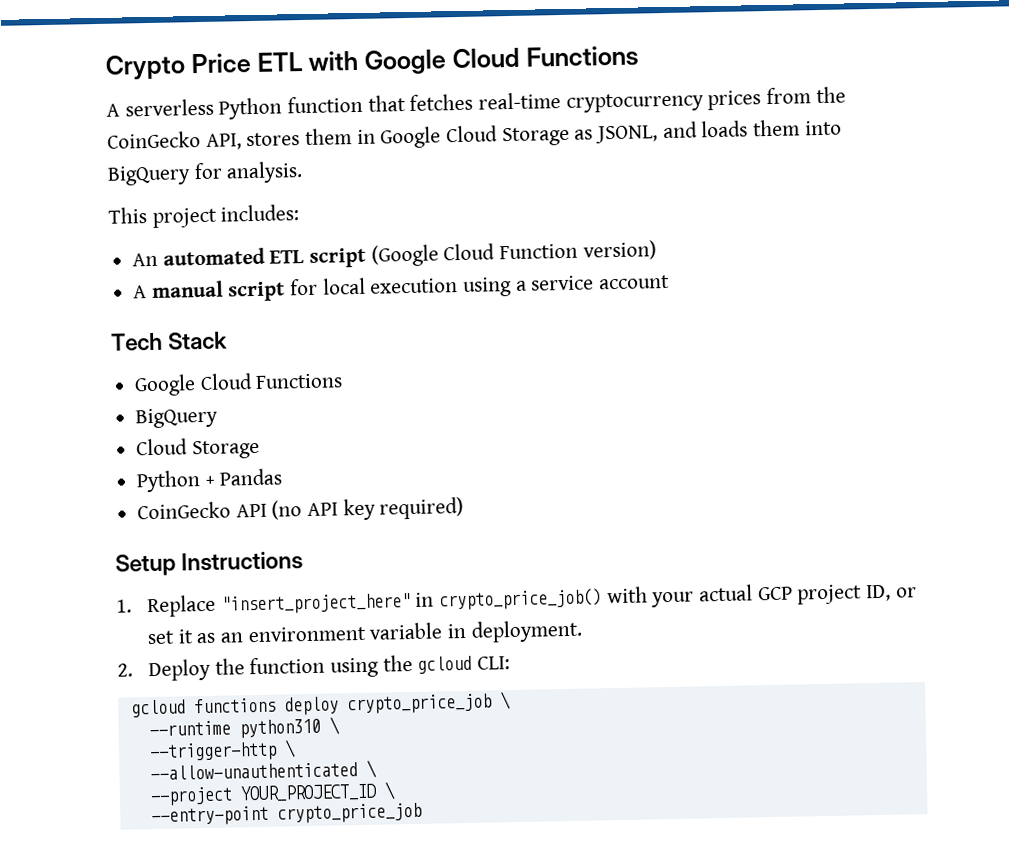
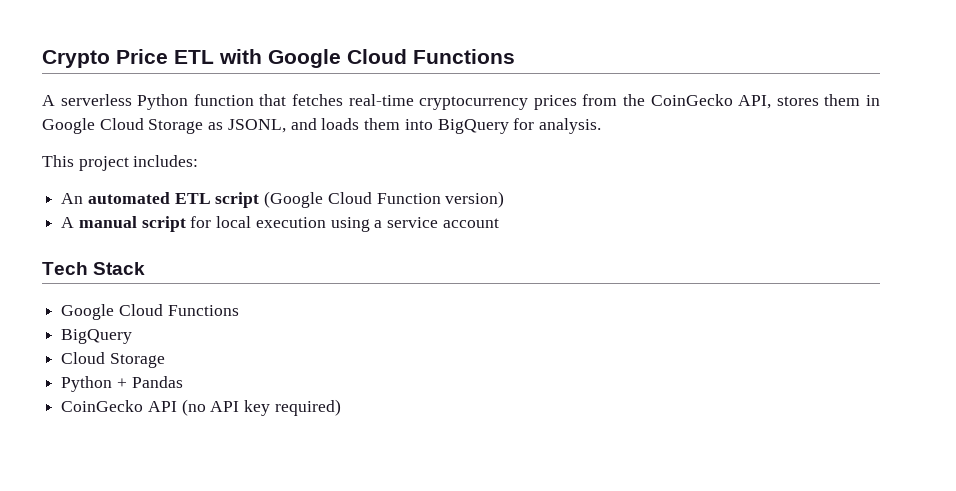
[115,551,304,577] [116,584,917,618] [146,619,583,645] [117,654,510,682] [130,691,511,718] [148,716,340,739] [148,739,296,763] [149,759,377,781] [149,781,396,807] [150,802,422,827] // Setup Instructions // 1. Replace "insert_project_here" in crypto_price_job() with your actual GCP project ID, or set it as an environment variable in deployment. // 2. Deploy the function using the gcloud CLI: // gcloud functions deploy crypto_price_job \ // --runtime python310 \ // --trigger-http \ // --allow-unauthenticated \ // --project YOUR_PROJECT_ID \ // --entry-point crypto_price_job -> (341, 407) none

